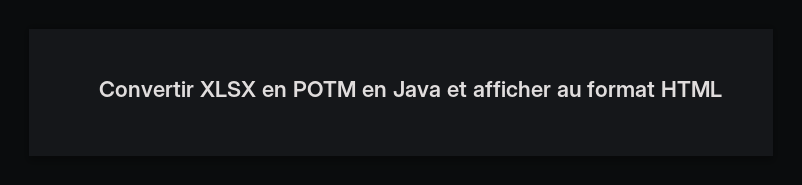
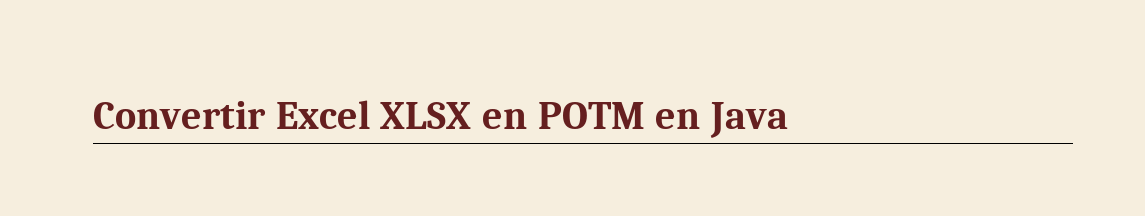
(194, 89) none -> [275,100,370,129] Excel
[446,81,723,97] et afficher au format HTML -> (788, 120) none

